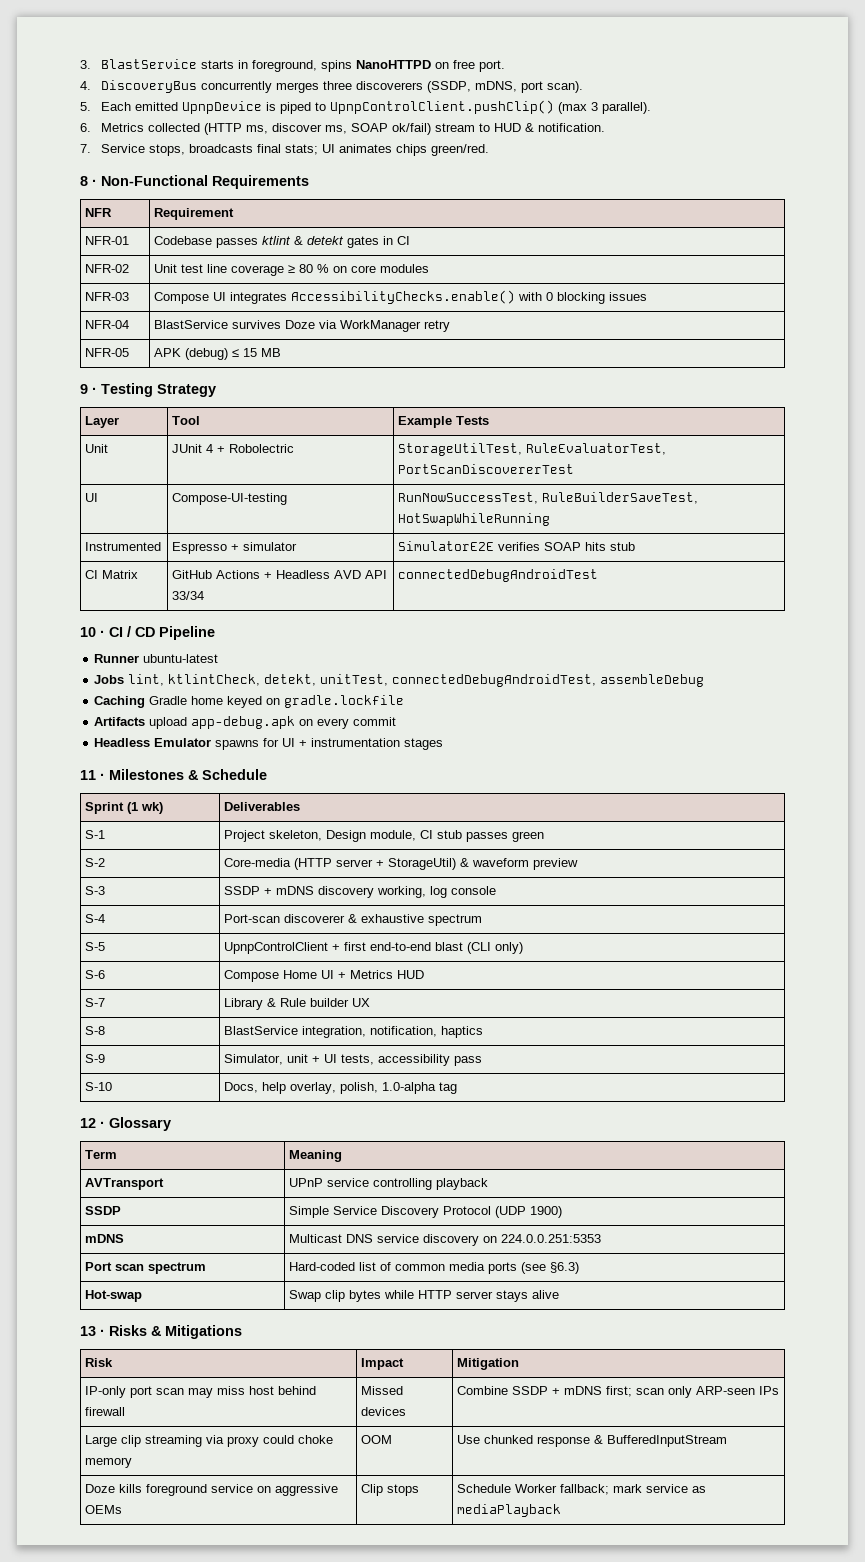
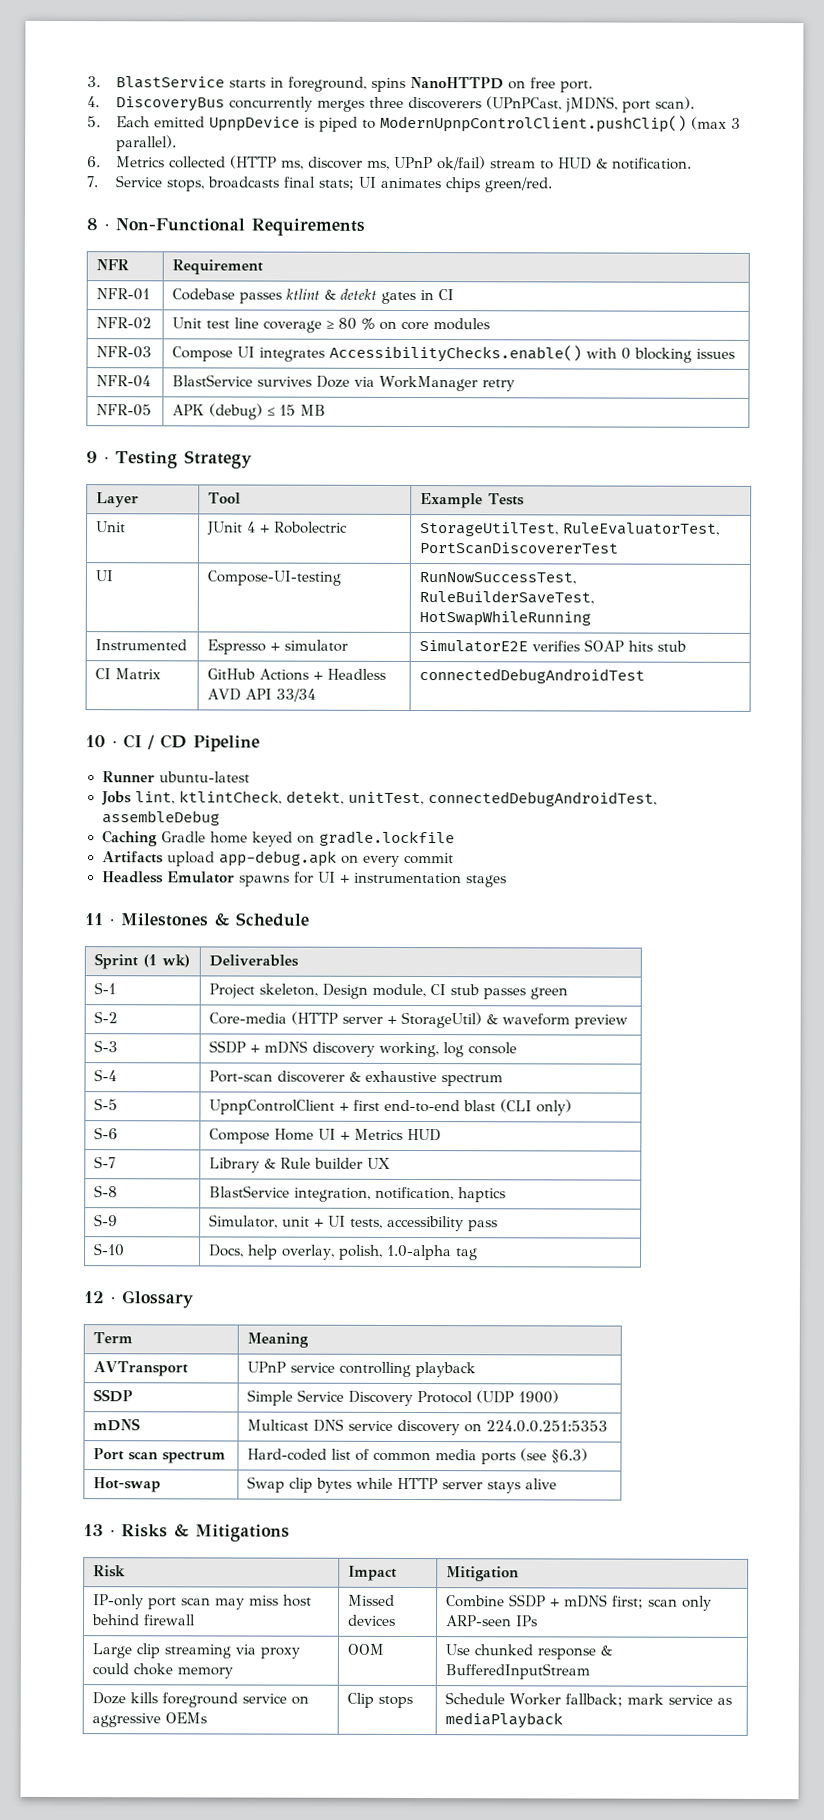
[426,81,517,93] (SSDP, mDNS, -> [486,96,619,113] (UPnPCast, jMDNS,
[329,100,554,114] UpnpControlClient.pushClip() -> [380,114,688,133] ModernUpnpControlClient.pushClip()
[350,123,388,132] SOAP -> [394,156,434,169] UPnP

